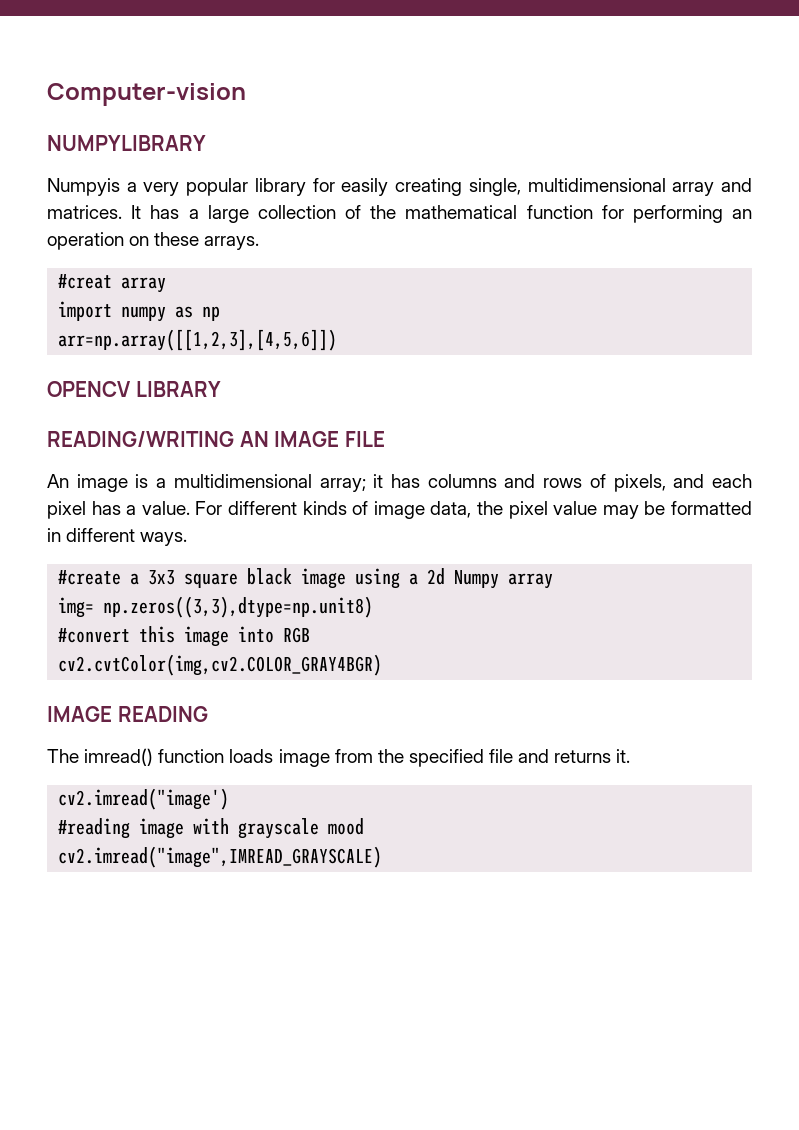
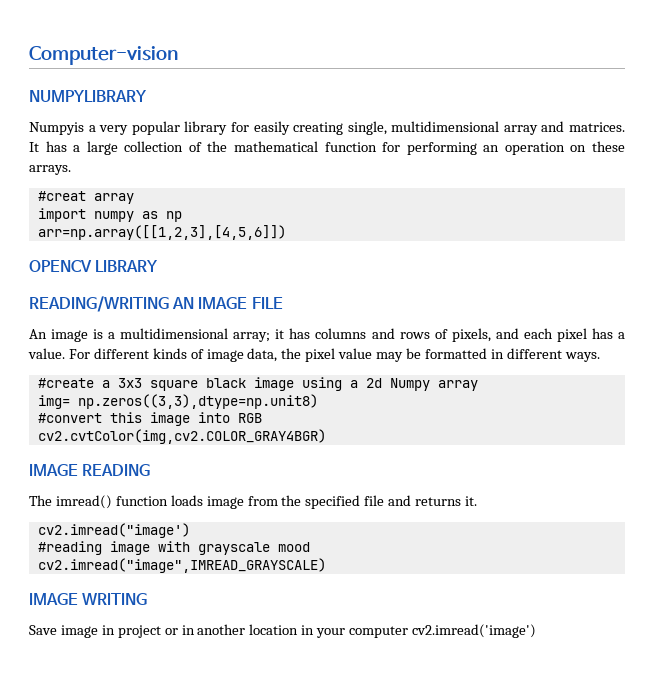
(383, 857) none -> [29,593,148,605] [29,624,537,638] // IMAGE WRITING // Save image in project or in another location in your computer cv2.imread('image')

